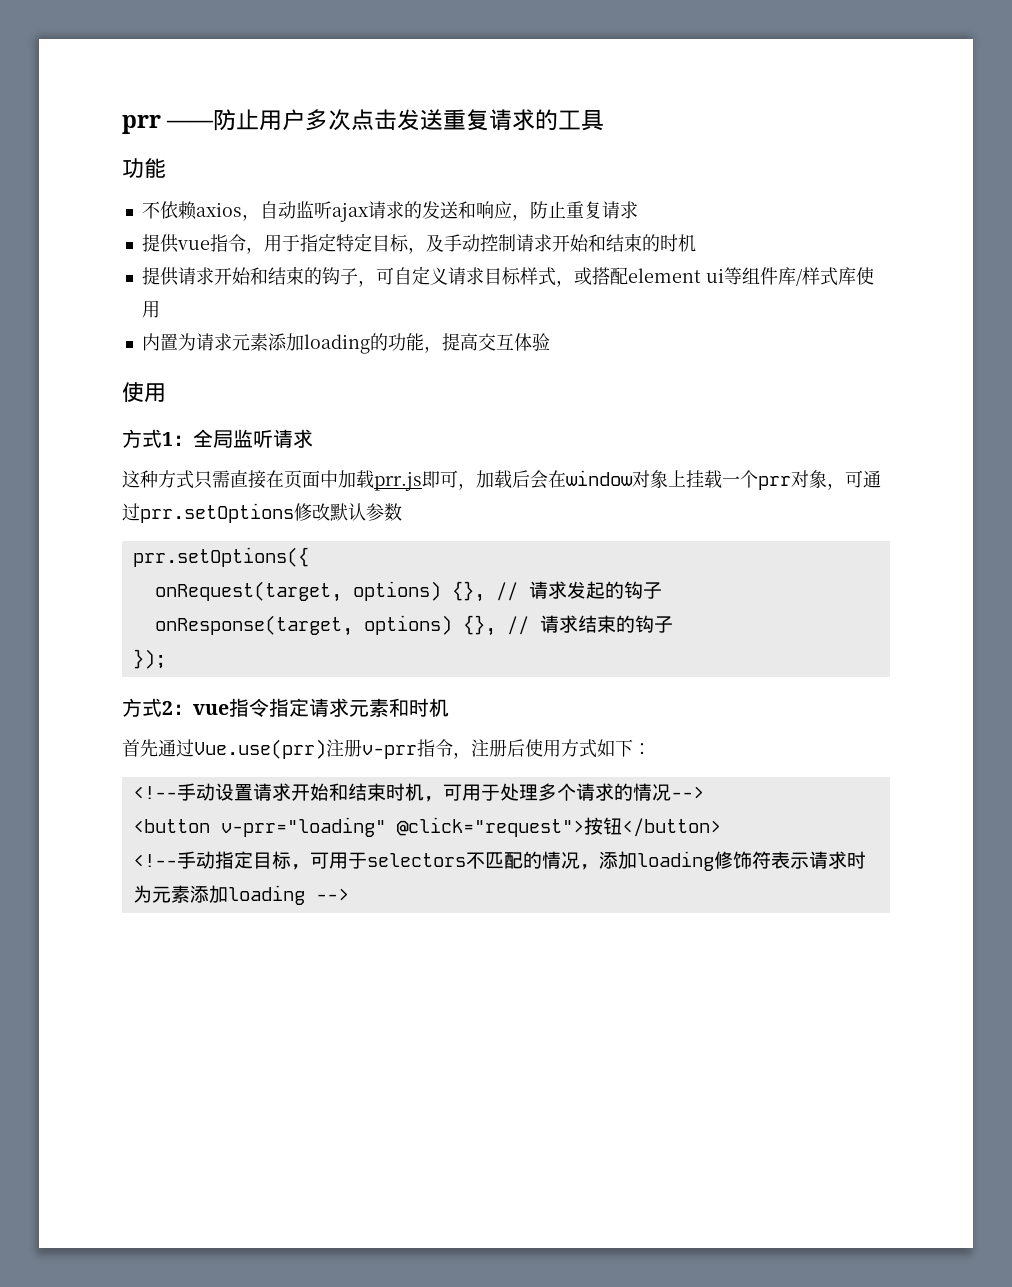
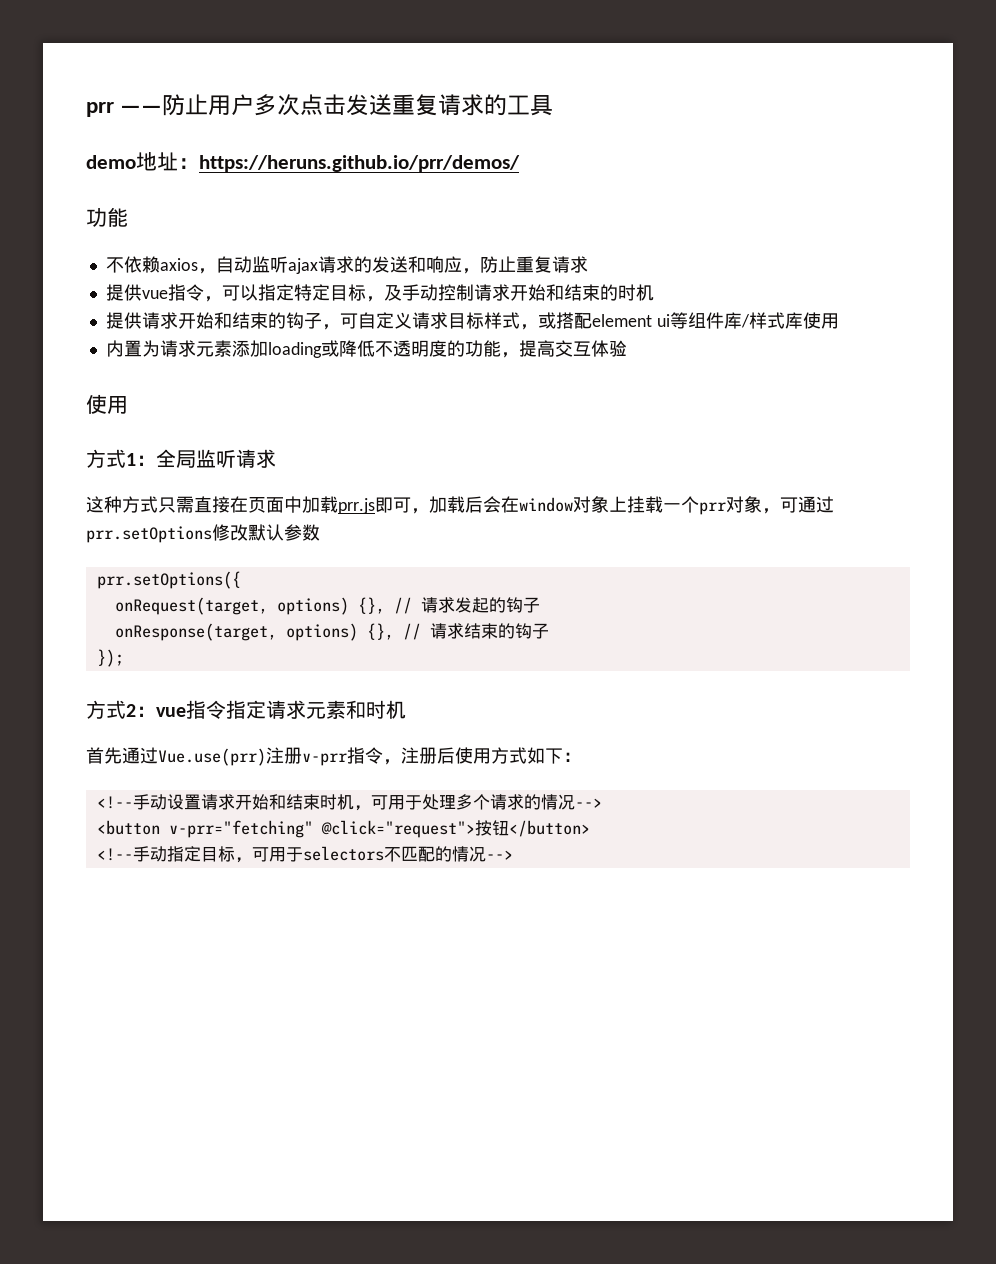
(605, 120) none -> [86,152,520,172] // demo地址：https://heruns.github.io/prr/demos/
[263,234,300,252] 用于 -> [221,284,258,301] 可以
(370, 344) none -> [320,340,447,357] 或降低不透明度
[220,817,386,837] v-prr="loading" -> [168,820,313,838] v-prr="fetching"
[579,851,866,871] [132,885,305,905] ，添加loading修饰符表示请求时为元素添加loading -> (486, 854) none

